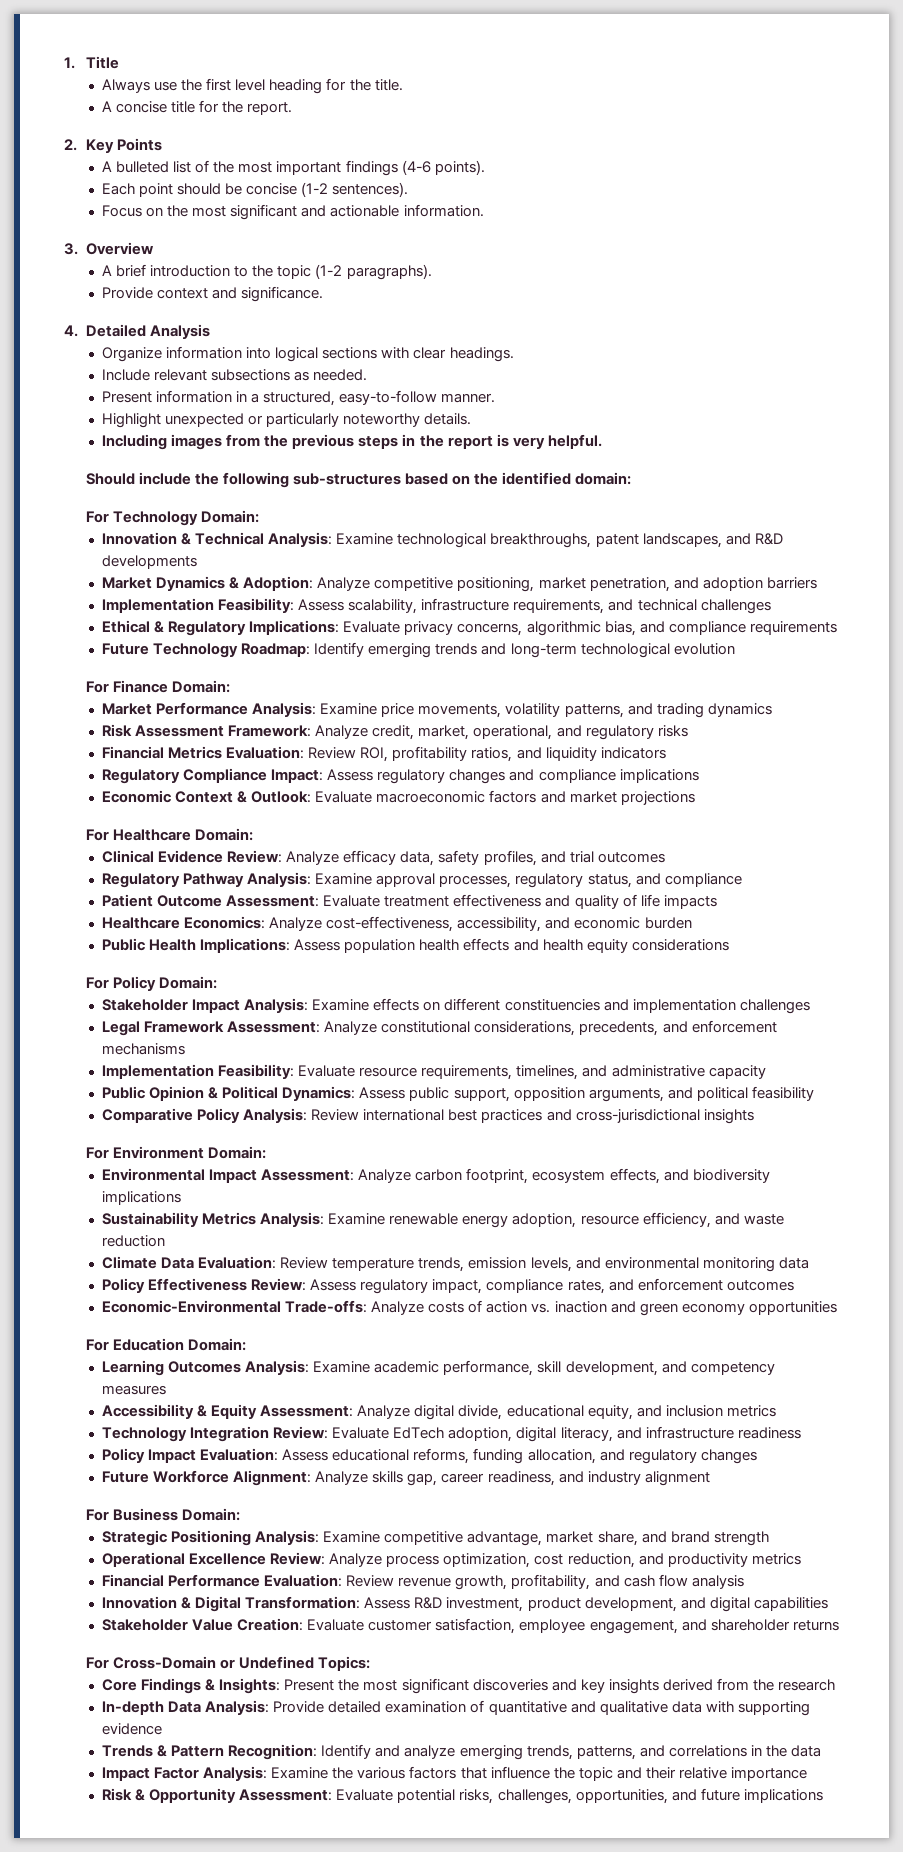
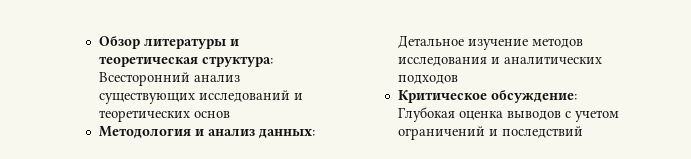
[64,56,119,69] [102,78,403,94] [102,100,293,115] [64,138,162,153] [102,160,485,176] [102,182,409,197] [102,204,484,220] [64,242,154,255] [102,264,432,280] [102,286,324,302] [64,324,210,339] [102,346,514,362] [102,369,368,381] [102,390,496,406] [102,413,472,428] [102,434,602,450] [85,472,632,488] [85,510,259,526] [102,532,783,548] [102,555,198,569] [102,576,817,592] [102,598,771,614] [102,620,837,636] [102,642,735,658] [85,680,230,693] [102,702,772,718] [102,724,688,740] [102,746,666,762] [102,768,699,784] [102,790,695,805] [85,828,253,841] [102,850,665,866] [102,872,742,888] [102,894,717,909] [102,916,692,932] [102,938,729,953] [85,976,217,991] [102,998,810,1014] [102,1020,777,1036] [102,1043,186,1055] [102,1064,766,1080] [102,1086,814,1102] [102,1108,754,1124] [85,1146,266,1159] [102,1168,770,1184] [102,1191,182,1205] [102,1212,784,1228] [102,1235,166,1247] [102,1256,809,1272] [102,1278,794,1294] [102,1300,837,1316] [85,1338,246,1351] [102,1360,775,1376] [102,1385,167,1395] [102,1404,776,1420] [102,1426,801,1442] [102,1448,757,1464] [102,1470,710,1486] [85,1508,240,1521] [102,1530,769,1546] [102,1552,801,1568] [102,1574,744,1590] [102,1596,828,1612] [102,1618,839,1634] [85,1656,370,1671] [102,1678,835,1694] [102,1700,810,1716] [102,1723,163,1735] [102,1744,821,1760] [102,1766,807,1781] [102,1788,823,1804] 1. Title // Always use the first level heading for the title. // A concise title for the report. // 2. Key Points // A bulleted list of the most important findings (4-6 points). // Each point should be concise (1-2 sentences). // Focus on the most significant and actionable information. // 3. Overview // A brief introduction to the topic (1-2 paragraphs). // Provide context and significance. // 4. Detailed Analysis // Organize information into logical sections with clear headings. // Include relevant subsections as needed. // Present information in a structured, easy-to-follow manner. // Highlight unexpected or particularly noteworthy details. // Including images from the previous steps in the report is very helpful. // Should include the following sub-structures based on the identified domain: // For Technology Domain: // Innovation & Technical Analysis: Examine technological breakthroughs, patent landscapes, and R&D developments // Market Dynamics & Adoption: Analyze competitive positioning, market penetration, and adoption barriers // Implementation Feasibility: Assess scalability, infrastructure requirements, and technical challenges // Ethical & Regulatory Implications: Evaluate privacy concerns, algorithmic bias, and compliance requirements // Future Technology Roadmap: Identify emerging trends and long-term technological evolution // For Finance Domain: // Market Performance Analysis: Examine price movements, volatility patterns, and trading dynamics // Risk Assessment Framework: Analyze credit, market, operational, and regulatory risks // Financial Metrics Evaluation: Review ROI, profitability ratios, and liquidity indicators // Regulatory Compliance Impact: Assess regulatory changes and compliance implications // Economic Context & Outlook: Evaluate macroeconomic factors and market projections // For Healthcare Domain: // Clinical Evidence Review: Analyze efficacy data, safety profiles, and trial outcomes // Regulatory Pathway Analysis: Examine approval processes, regulatory status, and compliance // Patient Outcome Assessment: Evaluate treatment effectiveness and quality of life impacts // Healthcare Economics: Analyze cost-effectiveness, accessibility, and economic burden // Public Health Implications: Assess population health effects and health equity considerations // For Policy Domain: // Stakeholder Impact Analysis: Examine effects on different constituencies and implementation challenges // Legal Framework Assessment: Analyze constitutional considerations, precedents, and enforcement mechanisms // Implementation Feasibility: Evaluate resource requirements, timelines, and administrative capacity // Public Opinion & Political Dynamics: Assess public support, opposition arguments, and political feasibility // Comparative Policy Analysis: Review international best practices and cross-jurisdictional insights // For Environment Domain: // Environmental Impact Assessment: Analyze carbon footprint, ecosystem effects, and biodiversity implications // Sustainability Metrics Analysis: Examine renewable energy adoption, resource efficiency, and waste reduction // Climate Data Evaluation: Review temperature trends, emission levels, and environmental monitoring data // Policy Effectiveness Review: Assess regulatory impact, compliance rates, and enforcement outcomes // Economic-Environmental Trade-offs: Analyze costs of action vs. inaction and green economy opportunities // For Education Domain: // Learning Outcomes Analysis: Examine academic performance, skill development, and competency measures // Accessibility & Equity Assessment: Analyze digital divide, educational equity, and inclusion metrics // Technology Integration Review: Evaluate EdTech adoption, digital literacy, and infrastructure readiness // Policy Impact Evaluation: Assess educational reforms, funding allocation, and regulatory changes // Future Workforce Alignment: Analyze skills gap, career readiness, and industry alignment // For Business Domain: // Strategic Positioning Analysis: Examine competitive advantage, market share, and brand strength // Operational Excellence Review: Analyze process optimization, cost reduction, and productivity metrics // Financial Performance Evaluation: Review revenue growth, profitability, and cash flow analysis // Innovation & Digital Transformation: Assess R&D investment, product development, and digital capabilities // Stakeholder Value Creation: Evaluate customer satisfaction, employee engagement, and shareholder returns // For Cross-Domain or Undefined Topics: // Core Findings & Insights: Present the most significant discoveries and key insights derived from the research // In-depth Data Analysis: Provide detailed examination of quantitative and qualitative data with supporting evidence // Trends & Pattern Recognition: Identify and analyze emerging trends, patterns, and correlations in the data // Impact Factor Analysis: Examine the various factors that influence the topic and their relative importance // Risk & Opportunity Assessment: Evaluate potential risks, challenges, opportunities, and future implications -> [99,36,240,49] [99,56,274,67] [99,72,241,86] [99,90,304,104] [99,110,231,122] [99,126,316,139] [398,35,584,50] [398,56,603,66] [398,75,459,84] [398,90,578,103] [398,107,620,122] [398,126,584,140] Обзор литературы и теоретическая структура: Всесторонний анализ существующих исследований и теоретических основ // Методология и анализ данных: Детальное изучение методов исследования и аналитических подходов // Критическое обсуждение: Глубокая оценка выводов с учетом ограничений и последствий

